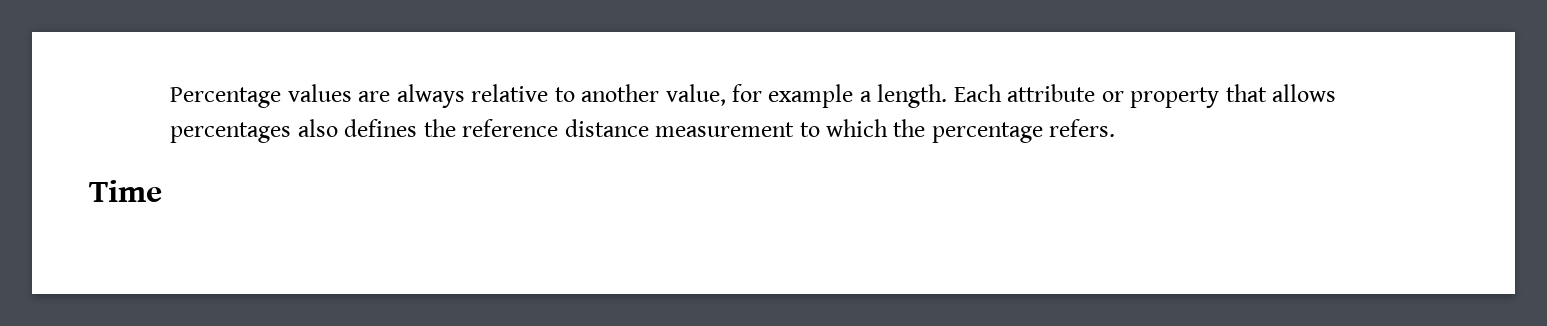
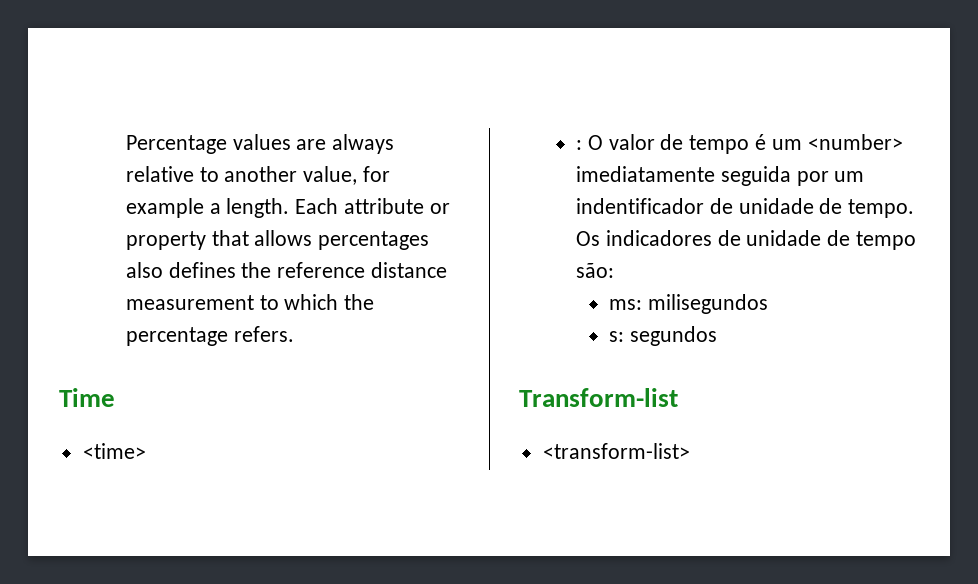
(162, 191) none -> [82,443,146,459] [576,134,903,154] [576,166,865,186] [576,198,915,218] [576,230,917,250] [576,263,615,278] [609,294,769,314] [609,326,718,346] [519,388,678,407] [542,443,690,459] // <time> // : O valor de tempo é um <number> imediatamente seguida por um indentificador de unidade de tempo. Os indicadores de unidade de tempo são: // ms: milisegundos // s: segundos // Transform-list // <transform-list>

